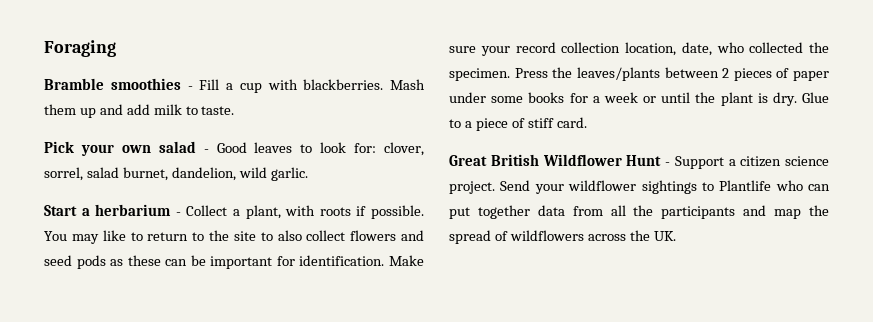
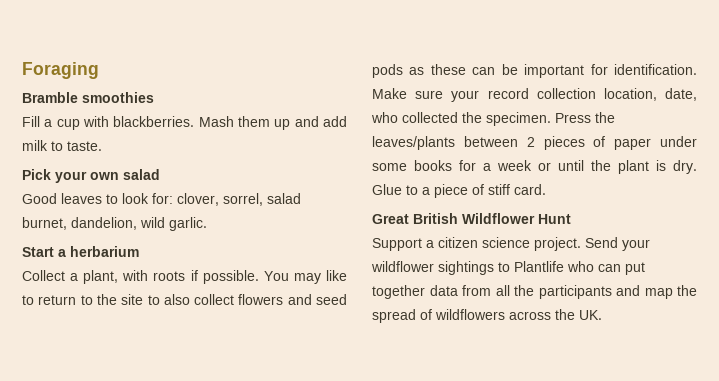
[187,86,193,90] - -> (154, 97) //
[203,149,209,153] - -> (160, 174) //
[175,212,181,216] - -> (139, 251) //
[665,162,670,166] - -> (571, 219) //

